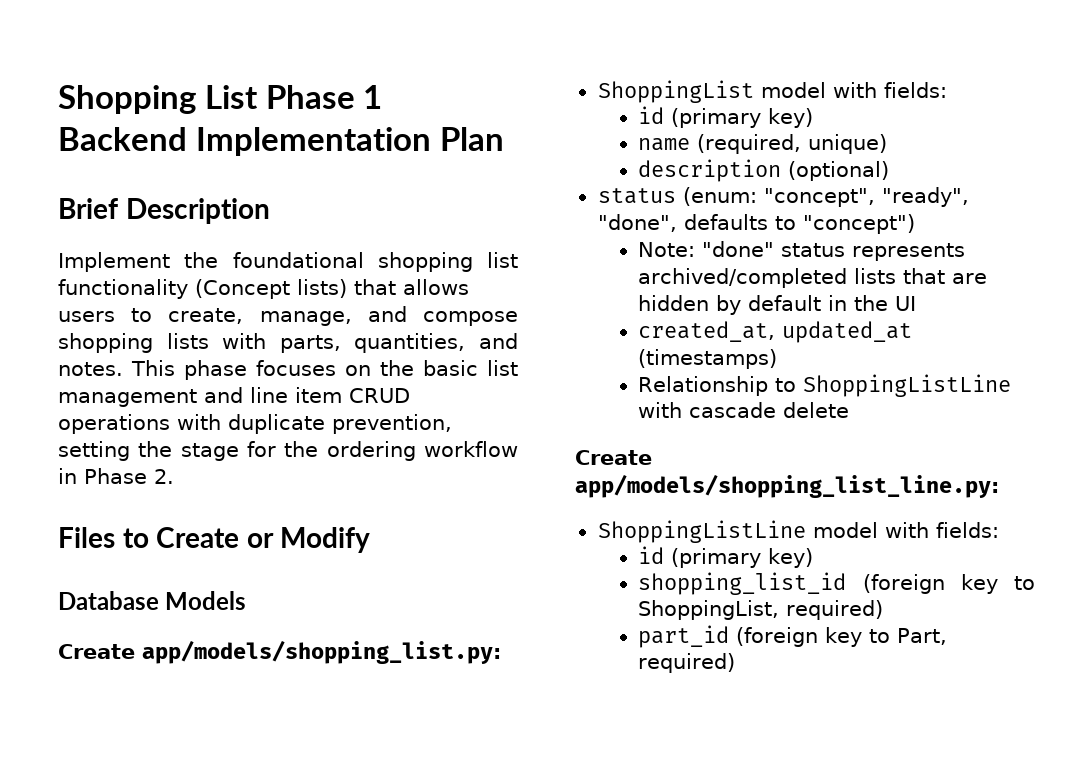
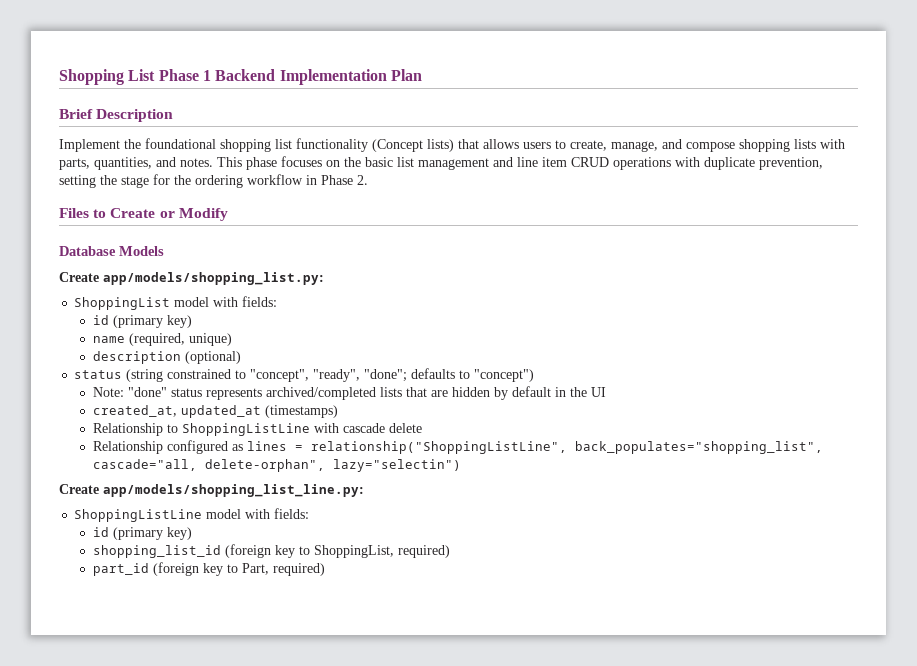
[682,187,757,206] (enum: -> [126,369,247,382] (string constrained to
[597,214,677,232] "done", -> [364,369,408,382] "done";
(850, 410) none -> [92,440,823,454] [92,459,461,472] // Relationship configured as lines = relationship("ShoppingListLine", back_populates="shopping_list", cascade="all, delete-orphan", lazy="selectin")

